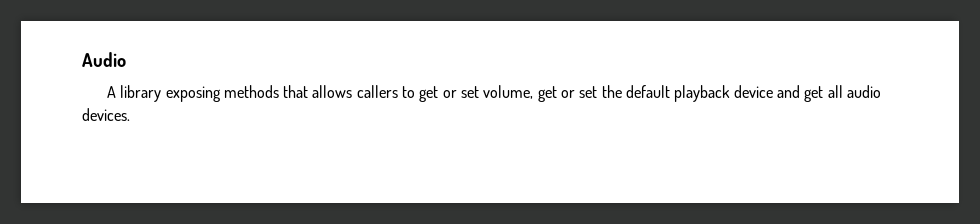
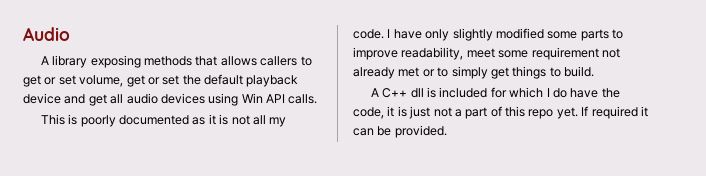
[82,108,130,121] devices. -> [160,93,318,106] [40,114,287,127] [353,28,623,41] [353,47,620,60] [353,66,594,79] [370,87,620,98] [353,106,648,119] [353,125,447,138] devices using Win API calls. // This is poorly documented as it is not all my code. I have only slightly modified some parts to improve readability, meet some requirement not already met or to simply get things to build. // A C++ dll is included for which I do have the code, it is just not a part of this repo yet. If required it can be provided.

